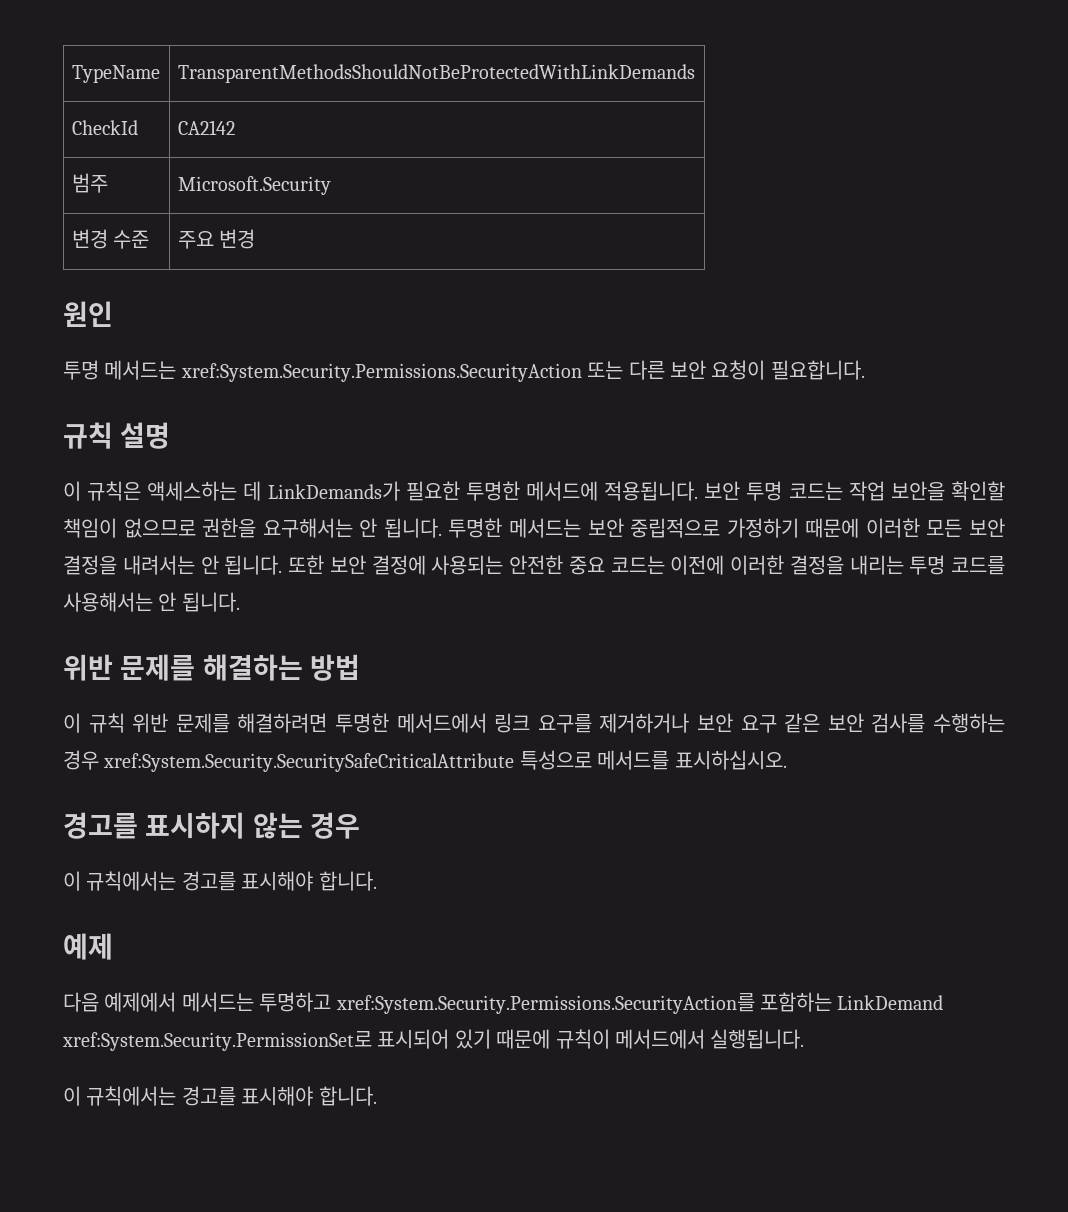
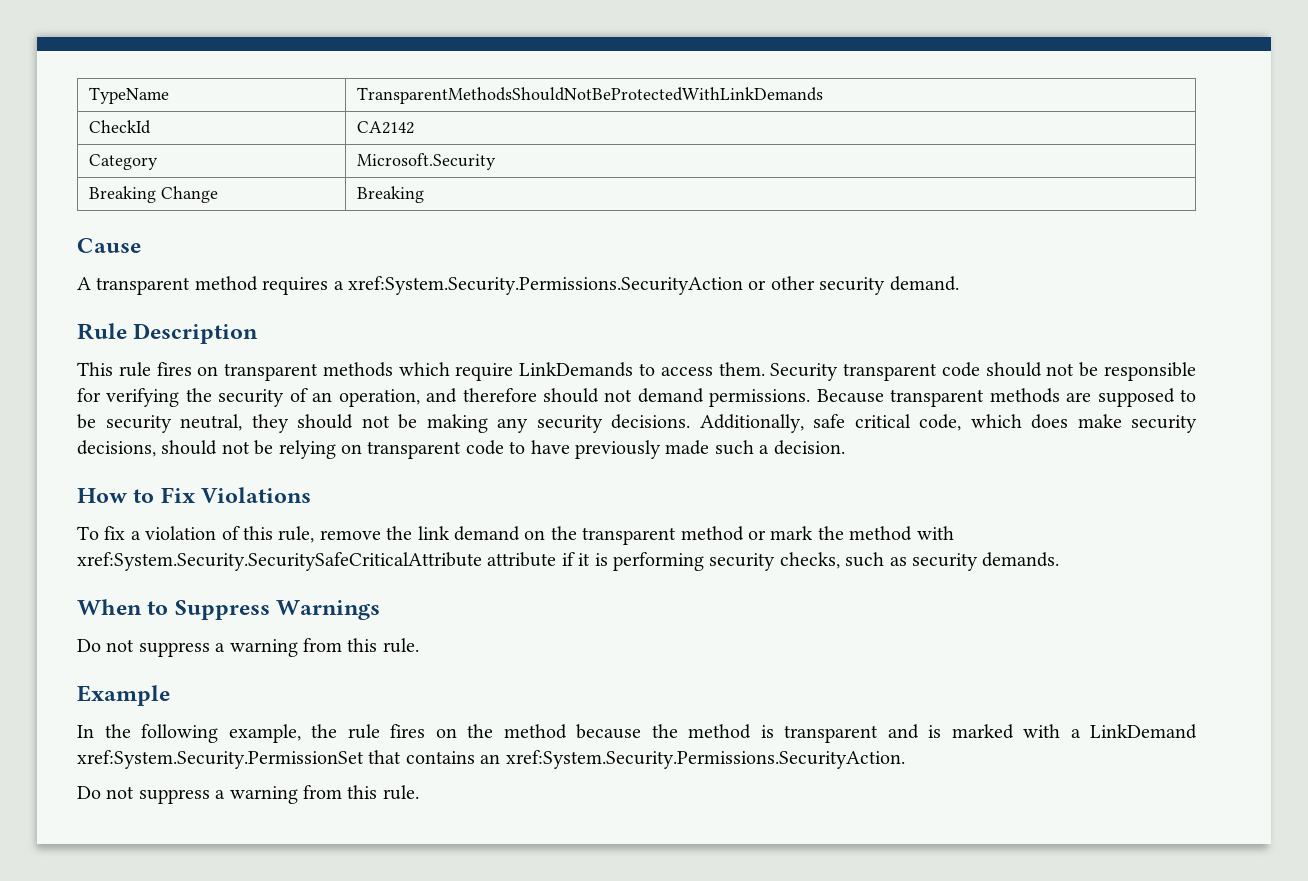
[71,173,108,193] 범주 -> [88,154,158,170] Category
[71,229,150,249] [177,229,256,249] [63,301,113,327] [63,360,865,382] [63,422,171,449] [63,481,1005,501] [63,518,1005,538] [63,555,1005,575] [63,592,240,612] [63,654,360,681] [63,713,1006,733] [63,750,787,772] [63,812,360,839] [63,871,377,891] [63,933,113,960] [63,992,944,1014] [62,1029,805,1051] [63,1086,377,1106] 변경 수준 | 주요 변경 // 원인 // 투명 메서드는 xref:System.Security.Permissions.SecurityAction 또는 다른 보안 요청이 필요합니다. // 규칙 설명 // 이 규칙은 액세스하는 데 LinkDemands가 필요한 투명한 메서드에 적용됩니다. 보안 투명 코드는 작업 보안을 확인할 책임이 없으므로 권한을 요구해서는 안 됩니다. 투명한 메서드는 보안 중립적으로 가정하기 때문에 이러한 모든 보안 결정을 내려서는 안 됩니다. 또한 보안 결정에 사용되는 안전한 중요 코드는 이전에 이러한 결정을 내리는 투명 코드를 사용해서는 안 됩니다. // 위반 문제를 해결하는 방법 // 이 규칙 위반 문제를 해결하려면 투명한 메서드에서 링크 요구를 제거하거나 보안 요구 같은 보안 검사를 수행하는 경우 xref:System.Security.SecuritySafeCriticalAttribute 특성으로 메서드를 표시하십시오. // 경고를 표시하지 않는 경우 // 이 규칙에서는 경고를 표시해야 합니다. // 예제 // 다음 예제에서 메서드는 투명하고 xref:System.Security.Permissions.SecurityAction를 포함하는 LinkDemand xref:System.Security.PermissionSet로 표시되어 있기 때문에 규칙이 메서드에서 실행됩니다. // 이 규칙에서는 경고를 표시해야 합니다. -> [88,186,218,203] [356,186,424,203] [77,238,141,253] [77,276,959,295] [77,323,259,344] [77,362,1197,381] [77,388,1196,407] [77,414,1197,433] [77,440,845,459] [77,487,312,503] [77,526,954,545] [77,552,1060,571] [77,599,381,620] [77,638,419,657] [77,685,170,706] [77,724,1197,743] [77,750,905,769] [77,785,419,804] Breaking Change | Breaking // Cause // A transparent method requires a xref:System.Security.Permissions.SecurityAction or other security demand. // Rule Description // This rule fires on transparent methods which require LinkDemands to access them. Security transparent code should not be responsible for verifying the security of an operation, and therefore should not demand permissions. Because transparent methods are supposed to be security neutral, they should not be making any security decisions. Additionally, safe critical code, which does make security decisions, should not be relying on transparent code to have previously made such a decision. // How to Fix Violations // To fix a violation of this rule, remove the link demand on the transparent method or mark the method with xref:System.Security.SecuritySafeCriticalAttribute attribute if it is performing security checks, such as security demands. // When to Suppress Warnings // Do not suppress a warning from this rule. // Example // In the following example, the rule fires on the method because the method is transparent and is marked with a LinkDemand xref:System.Security.PermissionSet that contains an xref:System.Security.Permissions.SecurityAction. // Do not suppress a warning from this rule.

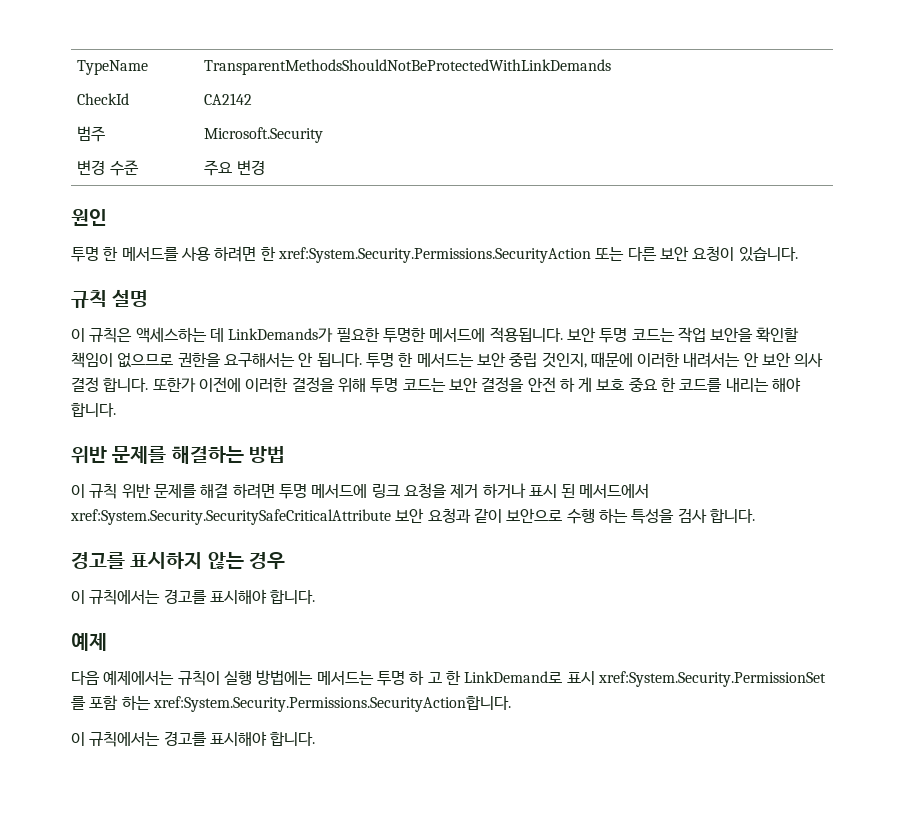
[88,154,158,170] Category -> [77,126,106,142] 범주
[88,186,218,203] [356,186,424,203] [77,238,141,253] [77,276,959,295] [77,323,259,344] [77,362,1197,381] [77,388,1196,407] [77,414,1197,433] [77,440,845,459] [77,487,312,503] [77,526,954,545] [77,552,1060,571] [77,599,381,620] [77,638,419,657] [77,685,170,706] [77,724,1197,743] [77,750,905,769] [77,785,419,804] Breaking Change | Breaking // Cause // A transparent method requires a xref:System.Security.Permissions.SecurityAction or other security demand. // Rule Description // This rule fires on transparent methods which require LinkDemands to access them. Security transparent code should not be responsible for verifying the security of an operation, and therefore should not demand permissions. Because transparent methods are supposed to be security neutral, they should not be making any security decisions. Additionally, safe critical code, which does make security decisions, should not be relying on transparent code to have previously made such a decision. // How to Fix Violations // To fix a violation of this rule, remove the link demand on the transparent method or mark the method with xref:System.Security.SecuritySafeCriticalAttribute attribute if it is performing security checks, such as security demands. // When to Suppress Warnings // Do not suppress a warning from this rule. // Example // In the following example, the rule fires on the method because the method is transparent and is marked with a LinkDemand xref:System.Security.PermissionSet that contains an xref:System.Security.Permissions.SecurityAction. // Do not suppress a warning from this rule. -> [77,160,139,176] [204,160,265,176] [71,209,107,226] [71,246,798,263] [71,289,149,308] [71,327,800,343] [71,352,824,368] [71,377,802,393] [71,403,116,417] [71,446,286,464] [71,483,650,499] [70,508,755,525] [71,552,286,569] [71,589,316,605] [71,633,107,651] [71,670,826,687] [71,695,511,712] [71,731,316,747] 변경 수준 | 주요 변경 // 원인 // 투명 한 메서드를 사용 하려면 한 xref:System.Security.Permissions.SecurityAction 또는 다른 보안 요청이 있습니다. // 규칙 설명 // 이 규칙은 액세스하는 데 LinkDemands가 필요한 투명한 메서드에 적용됩니다. 보안 투명 코드는 작업 보안을 확인할 책임이 없으므로 권한을 요구해서는 안 됩니다. 투명 한 메서드는 보안 중립 것인지, 때문에 이러한 내려서는 안 보안 의사 결정 합니다. 또한가 이전에 이러한 결정을 위해 투명 코드는 보안 결정을 안전 하 게 보호 중요 한 코드를 내리는 해야 합니다. // 위반 문제를 해결하는 방법 // 이 규칙 위반 문제를 해결 하려면 투명 메서드에 링크 요청을 제거 하거나 표시 된 메서드에서 xref:System.Security.SecuritySafeCriticalAttribute 보안 요청과 같이 보안으로 수행 하는 특성을 검사 합니다. // 경고를 표시하지 않는 경우 // 이 규칙에서는 경고를 표시해야 합니다. // 예제 // 다음 예제에서는 규칙이 실행 방법에는 메서드는 투명 하 고 한 LinkDemand로 표시 xref:System.Security.PermissionSet 를 포함 하는 xref:System.Security.Permissions.SecurityAction합니다. // 이 규칙에서는 경고를 표시해야 합니다.

